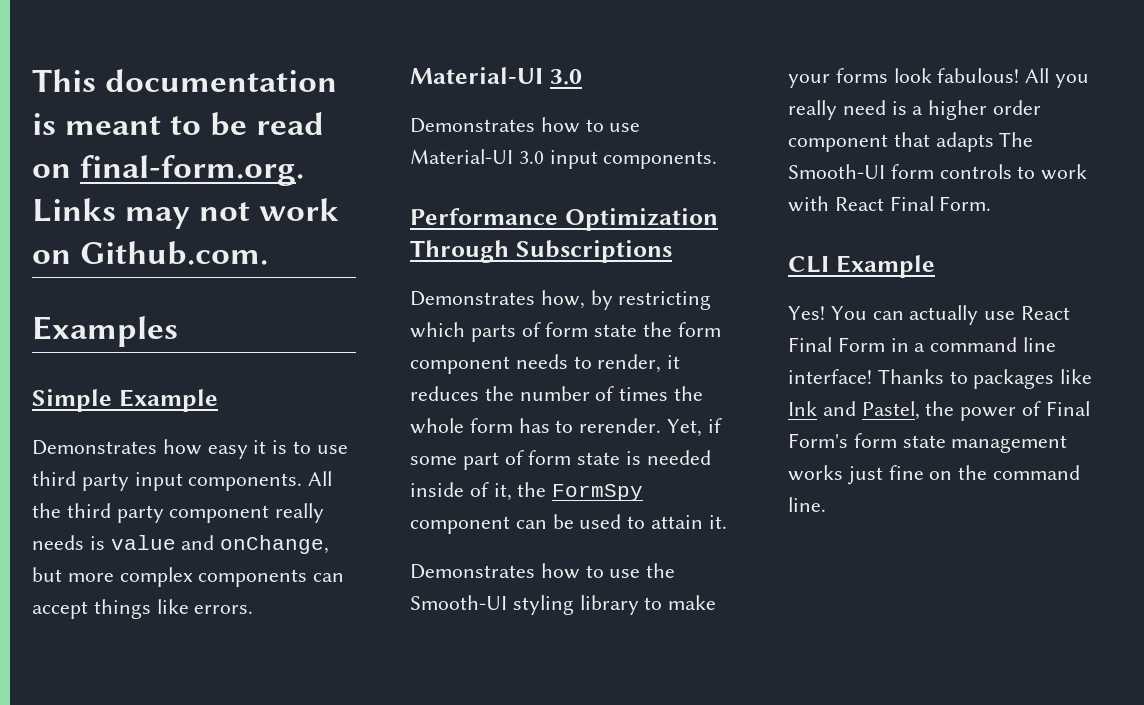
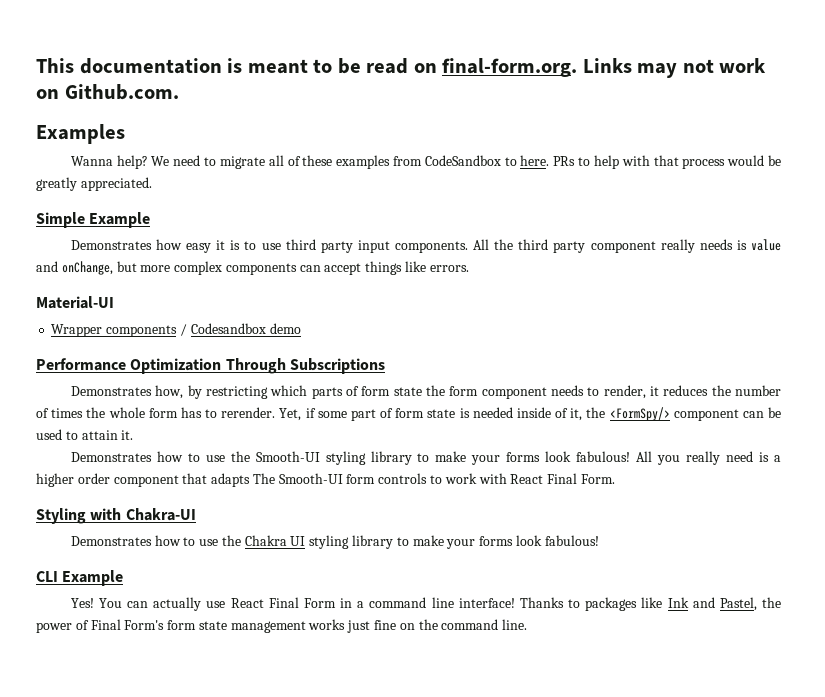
(178, 331) none -> [70,155,782,169] [36,177,152,191] // Wanna help? We need to migrate all of these examples from CodeSandbox to here. PRs to help with that process would be greatly appreciated.
[549,69,582,85] [410,117,641,133] [410,149,718,169] 3.0 // Demonstrates how to use Material-UI 3.0 input components. -> [51,323,301,337] // Wrapper components / Codesandbox demo
[552,484,644,501] FormSpy -> [609,407,670,421] <FormSpy/>
(992, 203) none -> [36,508,196,524] [70,535,599,549] // Styling with Chakra-UI // Demonstrates how to use the Chakra UI styling library to make your forms look fabulous!

